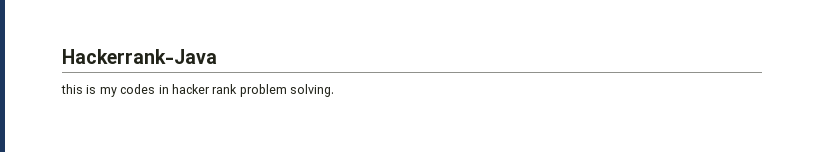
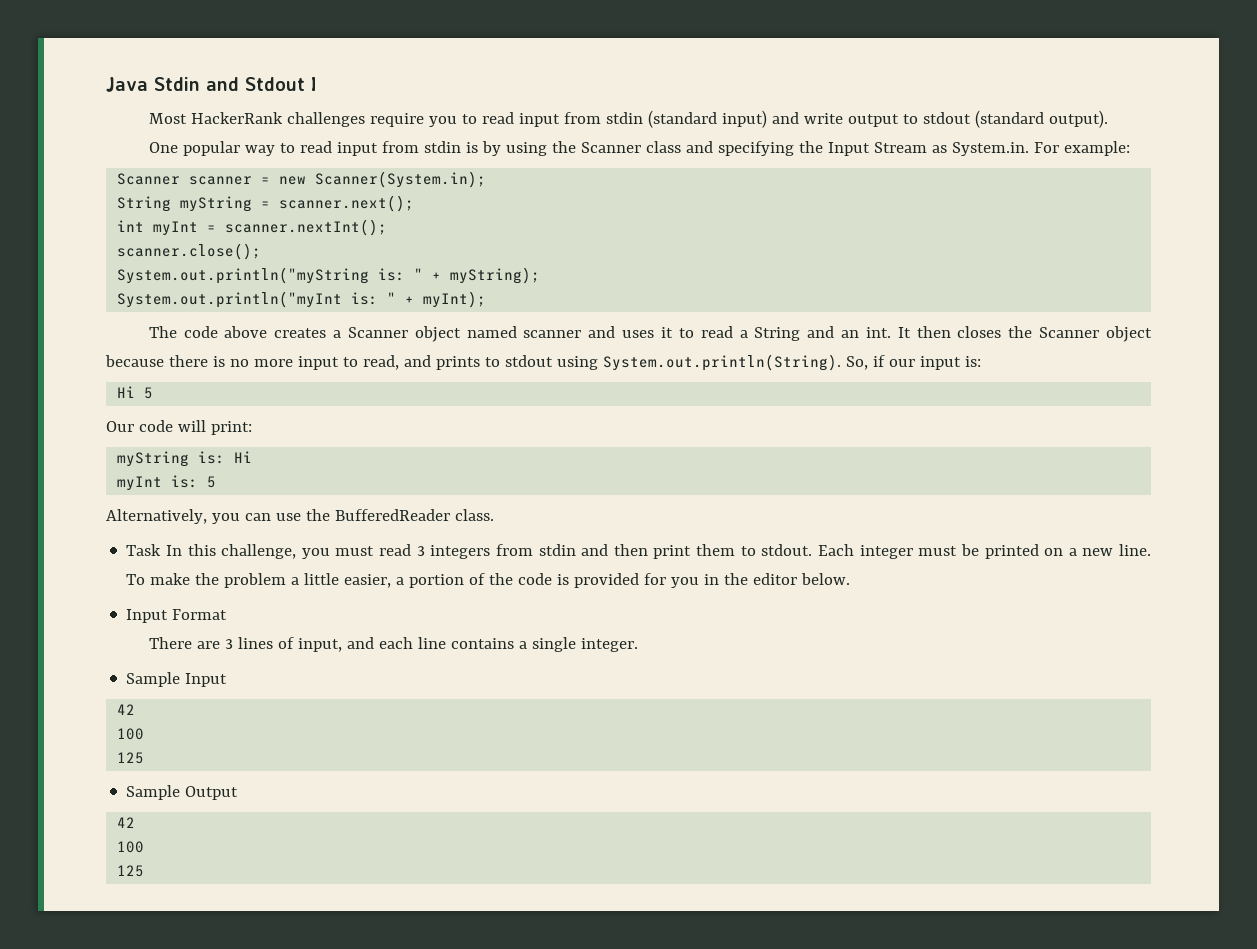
[62,49,217,64] [61,84,334,97] Hackerrank-Java // this is my codes in hacker rank problem solving. -> [106,77,316,92] [148,110,1108,128] [148,141,1130,156] [117,171,487,188] [117,195,415,212] [117,219,388,236] [117,243,262,260] [117,267,541,284] [117,291,487,308] [148,326,1153,342] [105,354,981,371] [117,386,154,399] [106,420,252,435] [117,451,253,467] [117,475,217,491] [106,509,494,524] [126,544,1151,559] [126,573,851,588] [126,609,228,623] [148,637,638,652] [126,672,228,687] [117,704,136,715] [117,728,145,740] [117,752,145,764] [126,785,239,800] [117,817,136,828] [117,841,145,853] [117,865,145,877] Java Stdin and Stdout I // Most HackerRank challenges require you to read input from stdin (standard input) and write output to stdout (standard output). // One popular way to read input from stdin is by using the Scanner class and specifying the Input Stream as System.in. For example: // Scanner scanner = new Scanner(System.in); // String myString = scanner.next(); // int myInt = scanner.nextInt(); // scanner.close(); // System.out.println("myString is: " + myString); // System.out.println("myInt is: " + myInt); // The code above creates a Scanner object named scanner and uses it to read a String and an int. It then closes the Scanner object because there is no more input to read, and prints to stdout using System.out.println(String). So, if our input is: // Hi 5 // Our code will print: // myString is: Hi // myInt is: 5 // Alternatively, you can use the BufferedReader class. // Task In this challenge, you must read 3 integers from stdin and then print them to stdout. Each integer must be printed on a new line. To make the problem a little easier, a portion of the code is provided for you in the editor below. // Input Format // There are 3 lines of input, and each line contains a single integer. // Sample Input // 42 // 100 // 125 // Sample Output // 42 // 100 // 125

